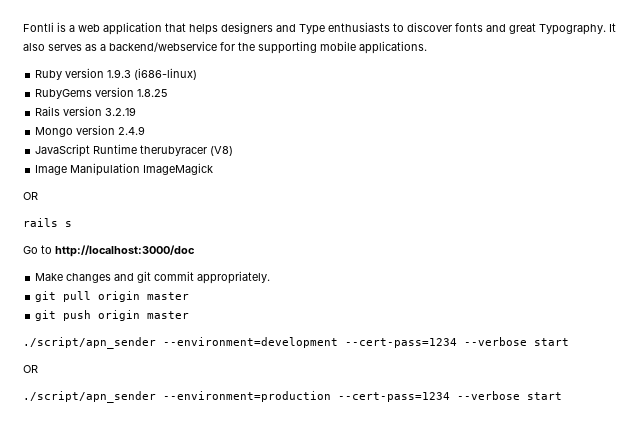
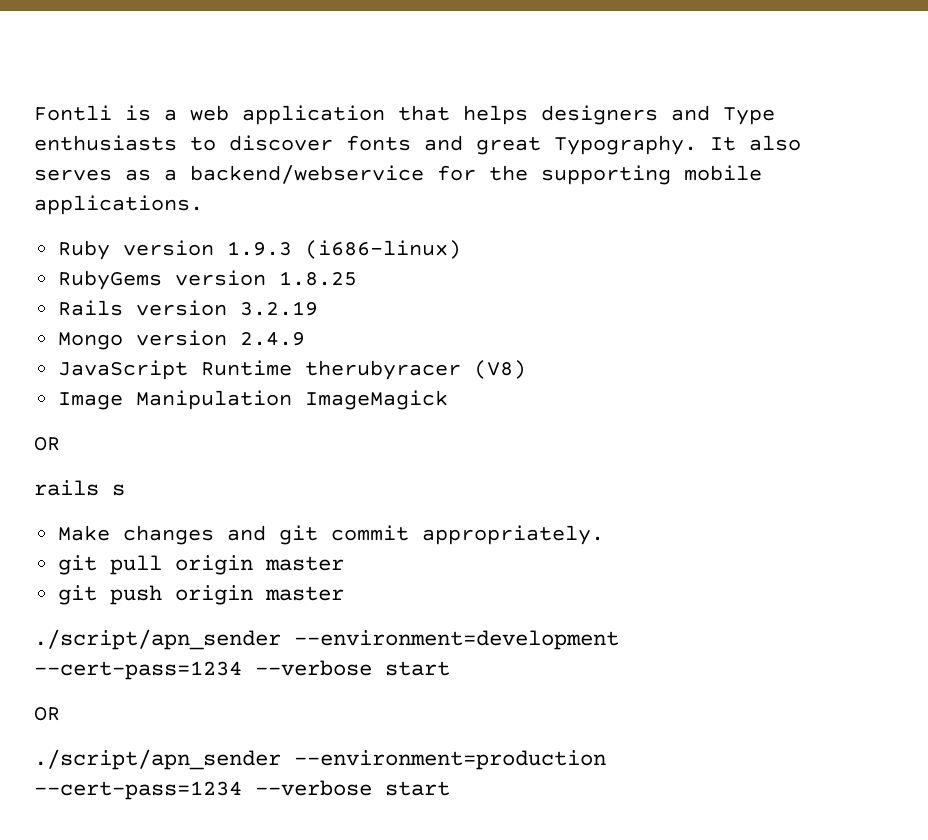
[23,245,195,257] // Go to http://localhost:3000/doc -> (125, 490) none

